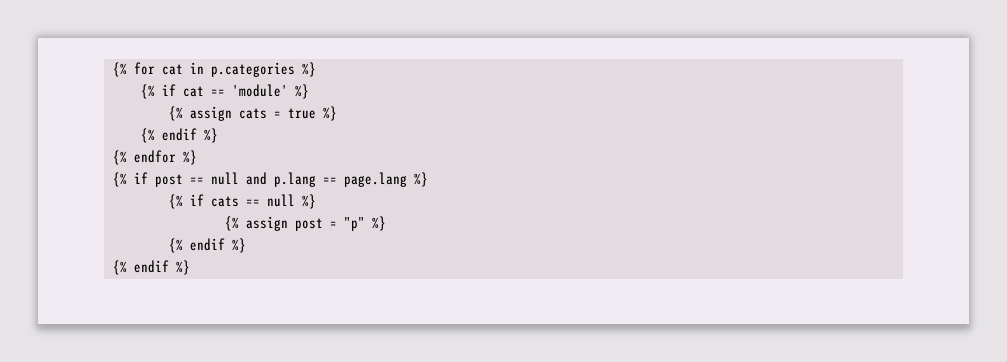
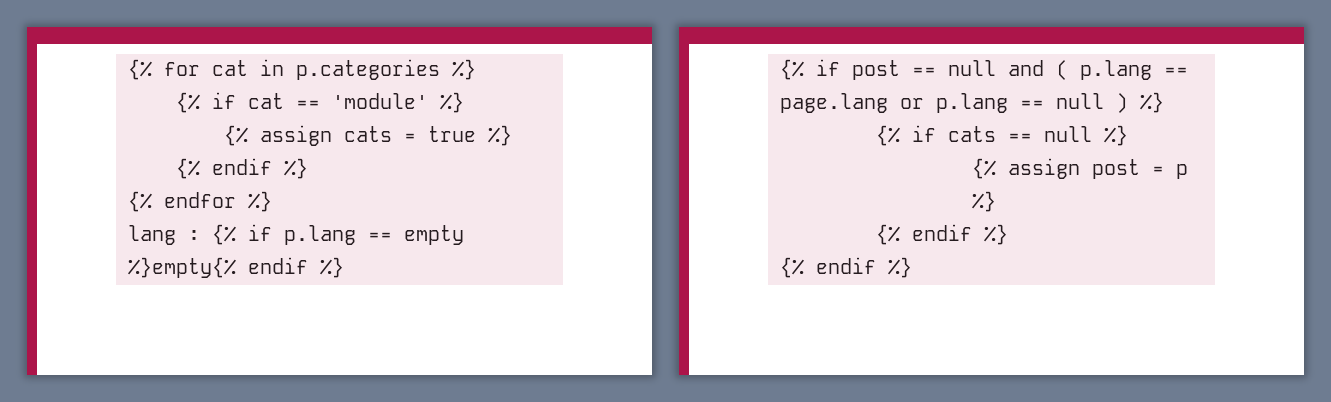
(198, 157) none -> [127,224,464,245] [127,257,344,278] // lang : {% if p.lang == empty %}empty{% endif %}
(268, 178) none -> [1055,60,1068,80] (
(408, 179) none -> [899,93,1128,113] or p.lang == null )
[344,217,366,231] "p" -> [1175,164,1188,179] p

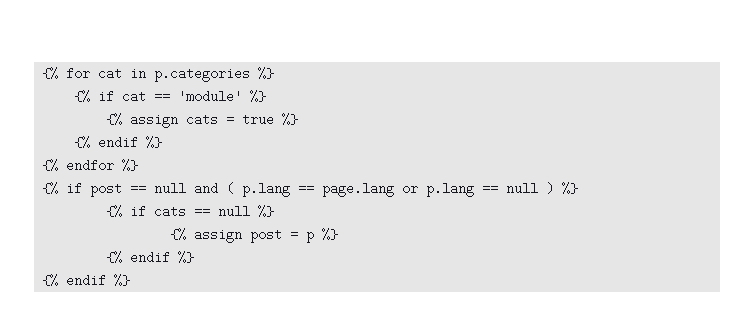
[127,224,464,245] [127,257,344,278] // lang : {% if p.lang == empty %}empty{% endif %} -> (139, 165) none

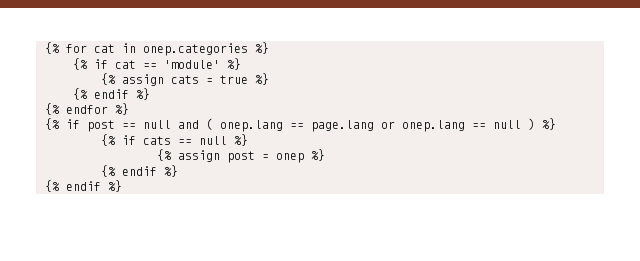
[154,67,251,82] p.categories -> [142,43,248,56] onep.categories
[242,182,291,197] p.lang -> [219,120,283,132] onep.lang
[426,182,475,197] p.lang -> [401,120,465,132] onep.lang
[306,232,315,243] p -> [275,153,304,163] onep

